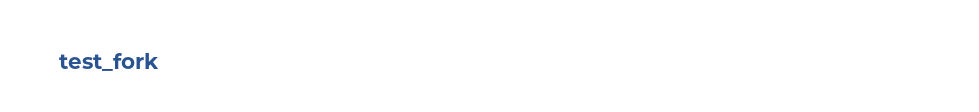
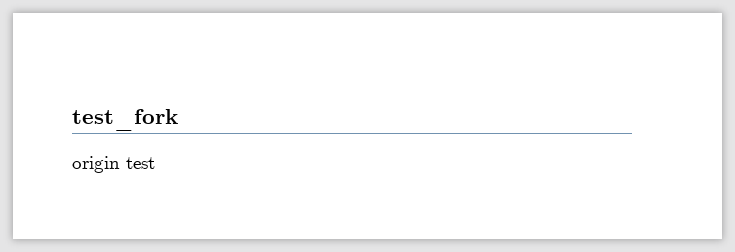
(159, 62) none -> [72,156,155,173] // origin test

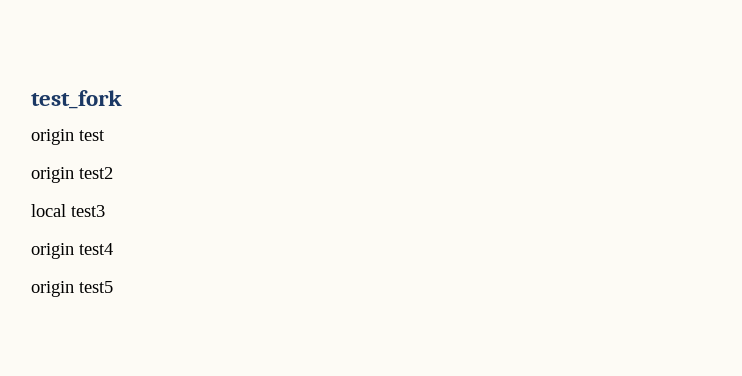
(155, 163) none -> [31,167,113,183] [31,204,105,217] [31,243,113,259] [31,281,113,297] // origin test2 // local test3 // origin test4 // origin test5

